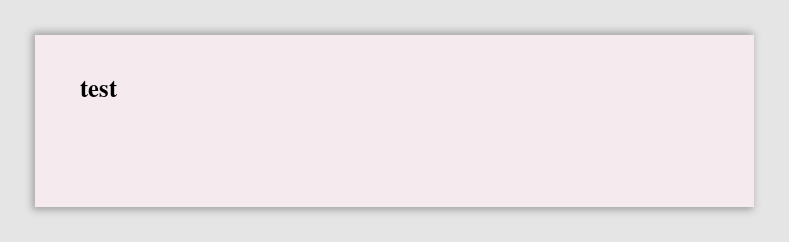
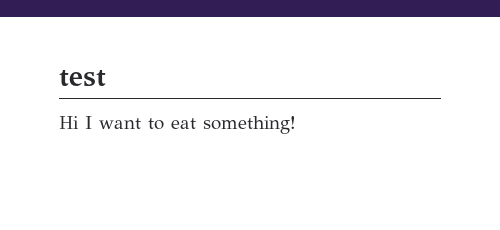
(118, 88) none -> [59,116,296,134] // Hi I want to eat something!

